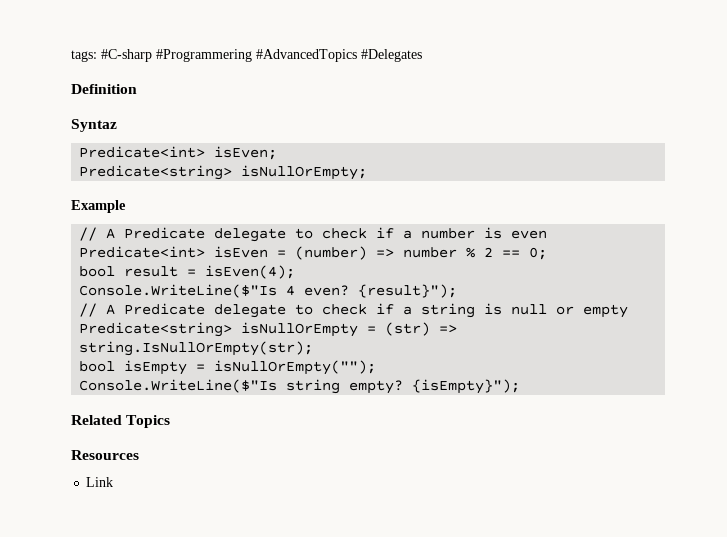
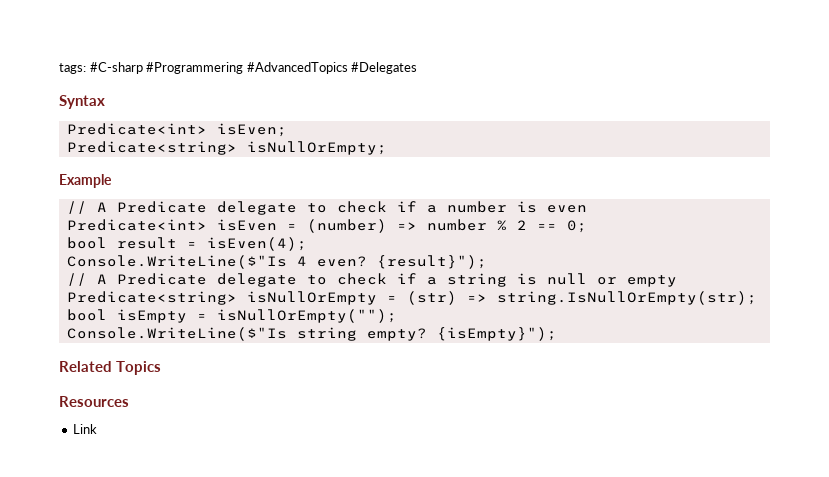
[71,84,137,94] [71,119,117,132] Definition // Syntaz -> [59,95,105,109] Syntax

